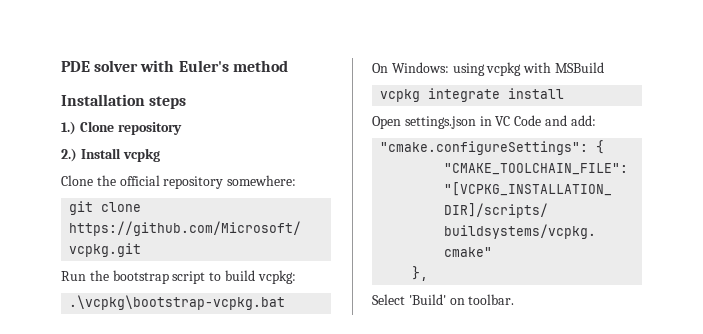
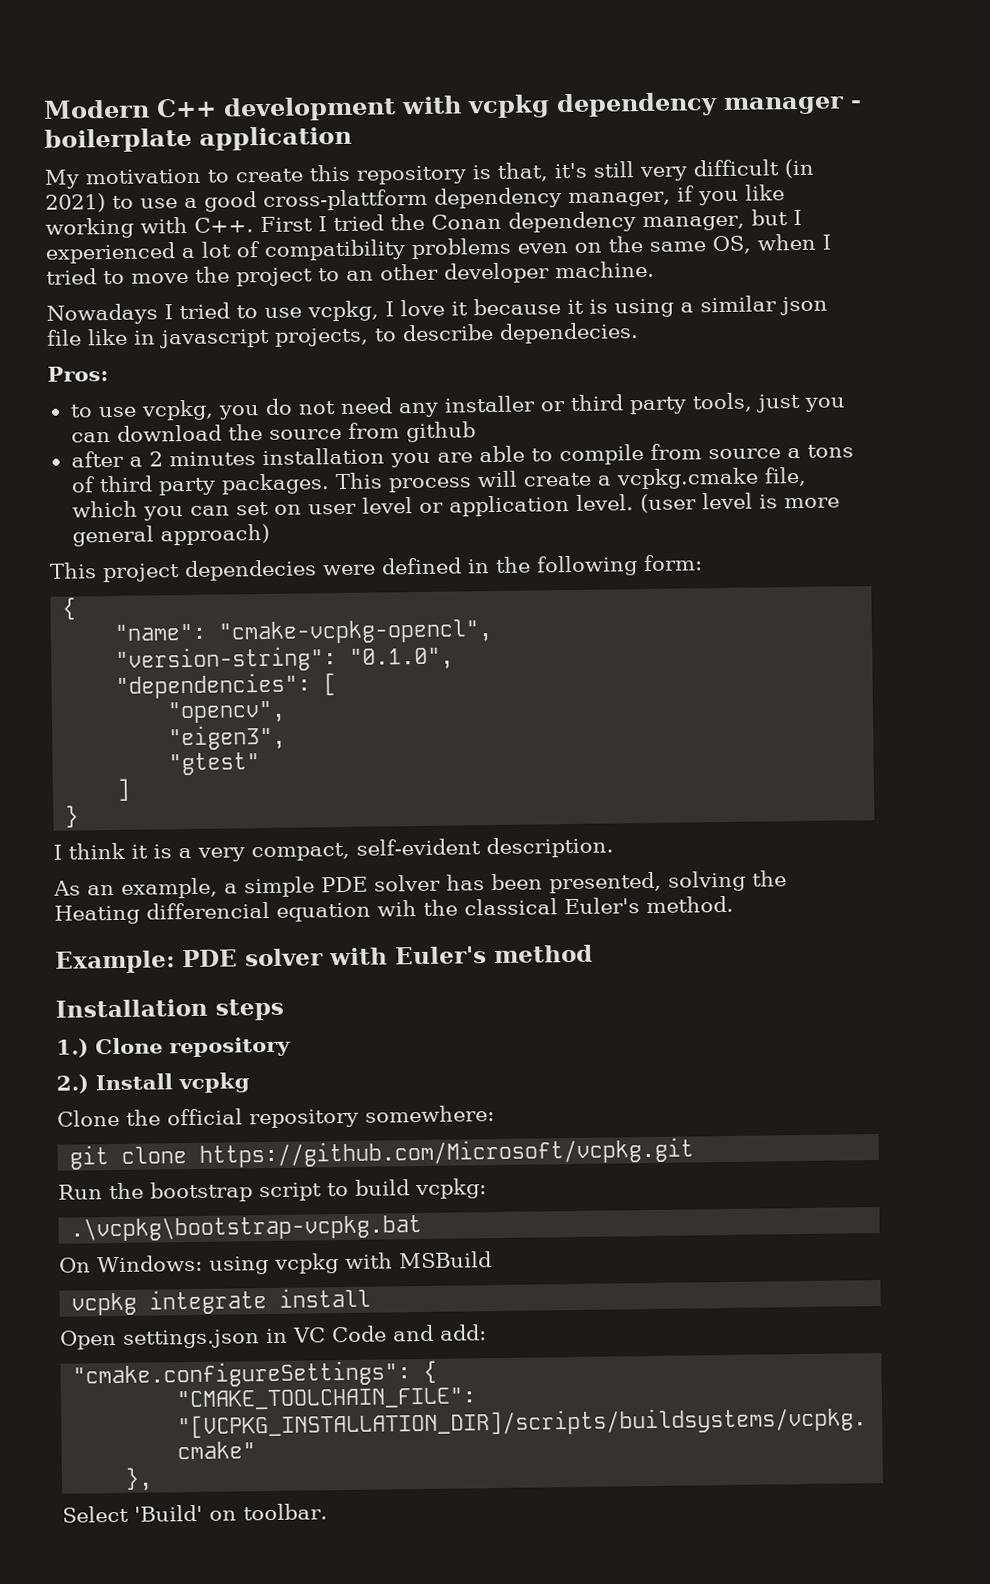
(61, 66) none -> [43,92,862,122] [44,125,352,153] [44,158,814,189] [45,184,785,213] [45,209,802,239] [45,233,831,264] [46,260,655,287] [46,295,828,325] [46,322,639,349] [47,366,109,382] [69,392,846,421] [70,421,476,443] [70,443,854,468] [70,466,807,496] [71,492,840,521] [71,523,270,547] [49,554,703,583] [62,597,77,620] [114,619,494,645] [115,646,455,673] [115,672,338,699] [167,700,287,724] [168,724,287,751] [168,752,261,776] [116,778,132,801] [65,805,80,828] [53,836,614,862] [53,870,787,899] [54,895,734,925] [55,950,175,974] Modern C++ development with vcpkg dependency manager - boilerplate application // My motivation to create this repository is that, it's still very difficult (in 2021) to use a good cross-plattform dependency manager, if you like working with C++. First I tried the Conan dependency manager, but I experienced a lot of compatibility problems even on the same OS, when I tried to move the project to an other developer machine. // Nowadays I tried to use vcpkg, I love it because it is using a similar json file like in javascript projects, to describe dependecies. // Pros: // to use vcpkg, you do not need any installer or third party tools, just you can download the source from github // after a 2 minutes installation you are able to compile from source a tons of third party packages. This process will create a vcpkg.cmake file, which you can set on user level or application level. (user level is more general approach) // This project dependecies were defined in the following form: // { // "name": "cmake-vcpkg-opencl", // "version-string": "0.1.0", // "dependencies": [ // "opencv", // "eigen3", // "gtest" // ] // } // I think it is a very compact, self-evident description. // As an example, a simple PDE solver has been presented, solving the Heating differencial equation wih the classical Euler's method. // Example:

